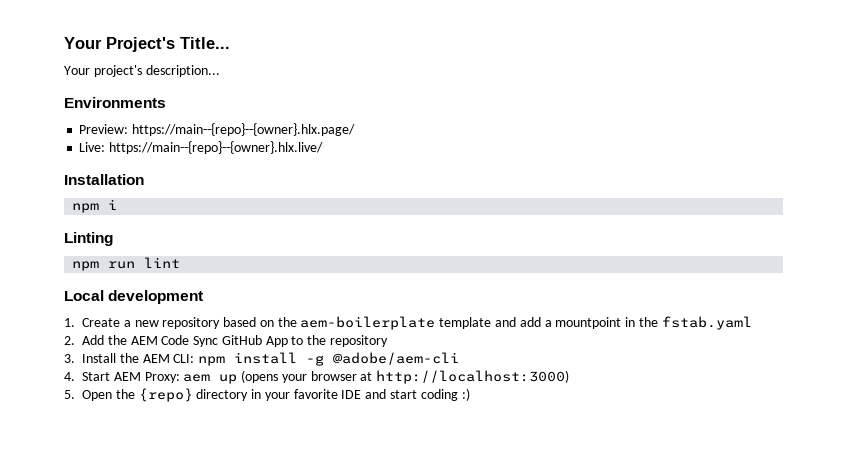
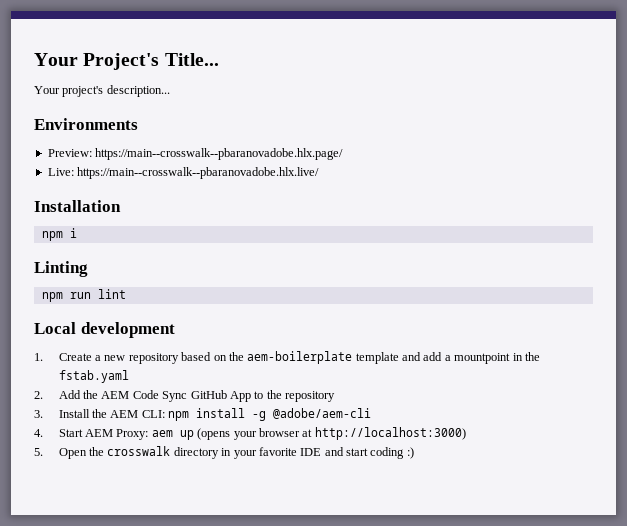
[132,123,356,136] https://main--{repo}--{owner}.hlx.page/ -> [95,148,344,160] https://main--crosswalk--pbaranovadobe.hlx.page/
[109,141,324,154] https://main--{repo}--{owner}.hlx.live/ -> [77,167,320,179] https://main--crosswalk--pbaranovadobe.hlx.live/
[138,388,193,402] {repo} -> [107,446,171,456] crosswalk

